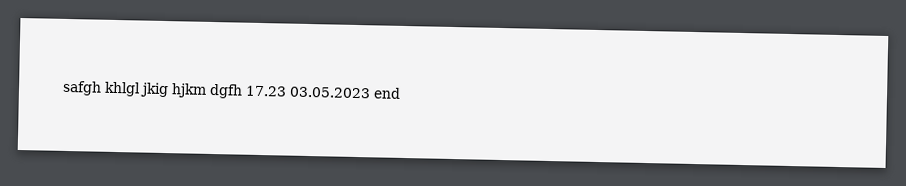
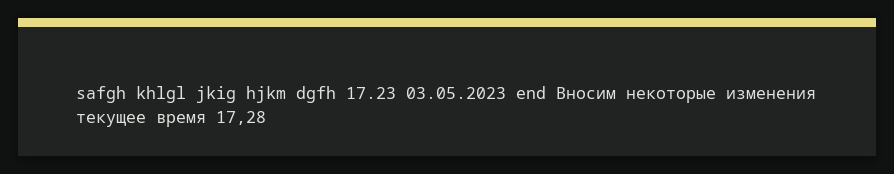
(401, 93) none -> [556,87,816,103] [76,111,266,127] Вносим некоторые изменения текущее время 17,28

